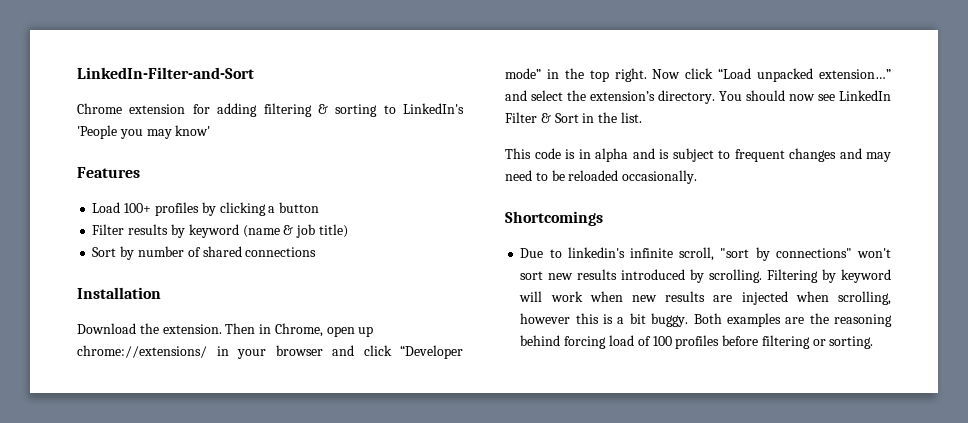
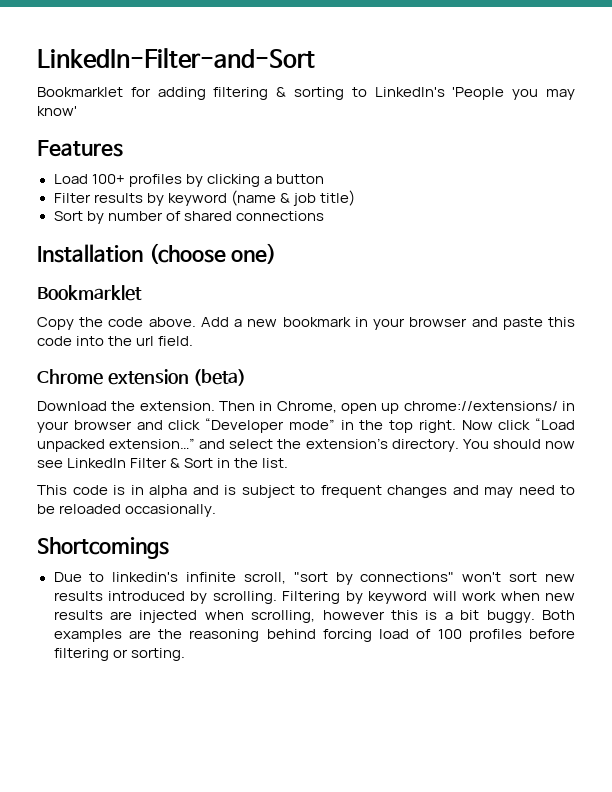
[77,103,186,114] Chrome extension -> [37,87,123,97] Bookmarklet
(161, 293) none -> [148,243,277,264] [37,285,142,301] [37,317,575,330] [37,336,194,346] [37,369,247,386] (choose one) // Bookmarklet // Copy the code above. Add a new bookmark in your browser and paste this code into the url field. // Chrome extension (beta)

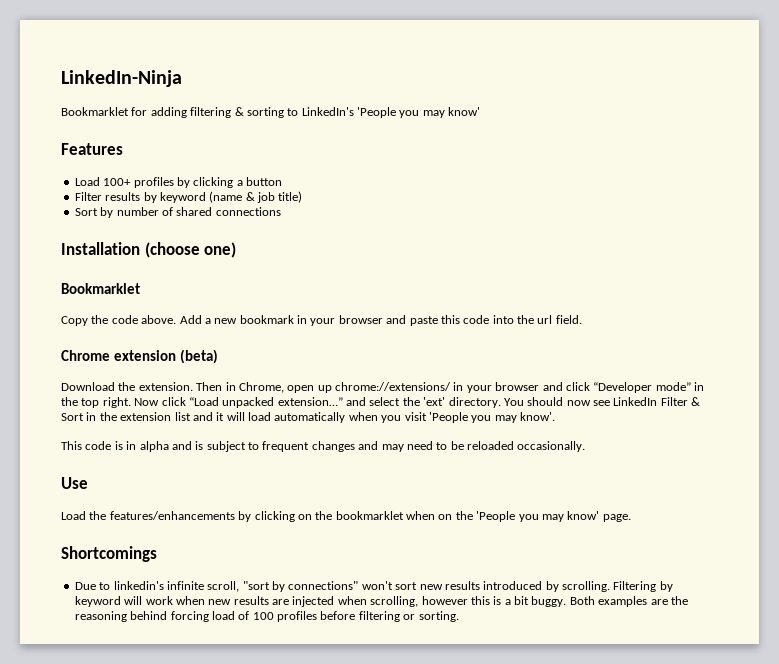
[37,48,315,68] LinkedIn-Filter-and-Sort -> [61,70,182,87] LinkedIn-Ninja
[305,438,388,449] extension’s -> [423,397,446,406] 'ext'
[262,458,289,468] list. -> [120,412,555,423] extension list and it will load automatically when you visit 'People you may know'.
(217, 510) none -> [61,477,88,489] [61,511,631,522] // Use // Load the features/enhancements by clicking on the bookmarklet when on the 'People you may know' page.

